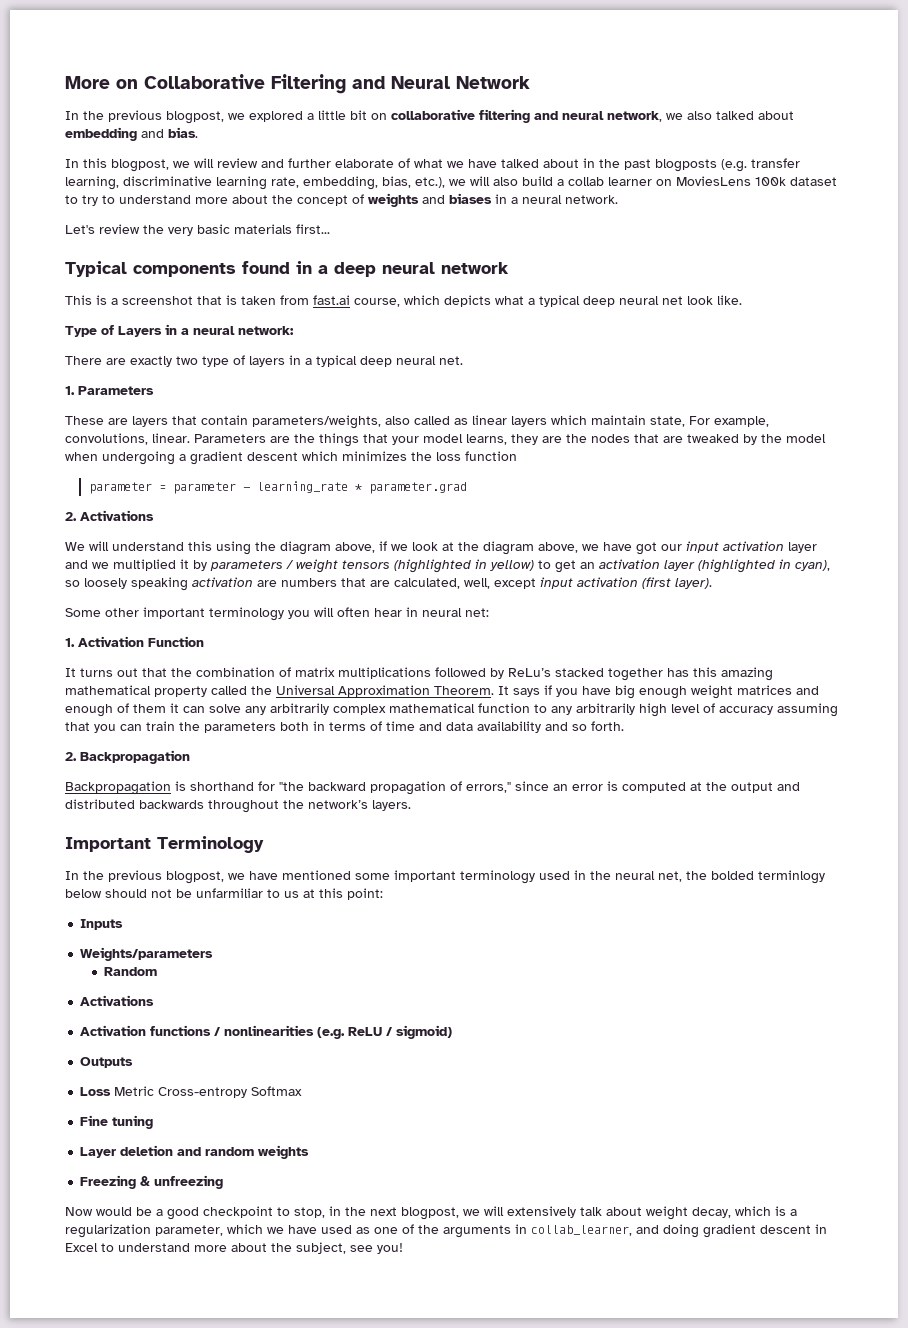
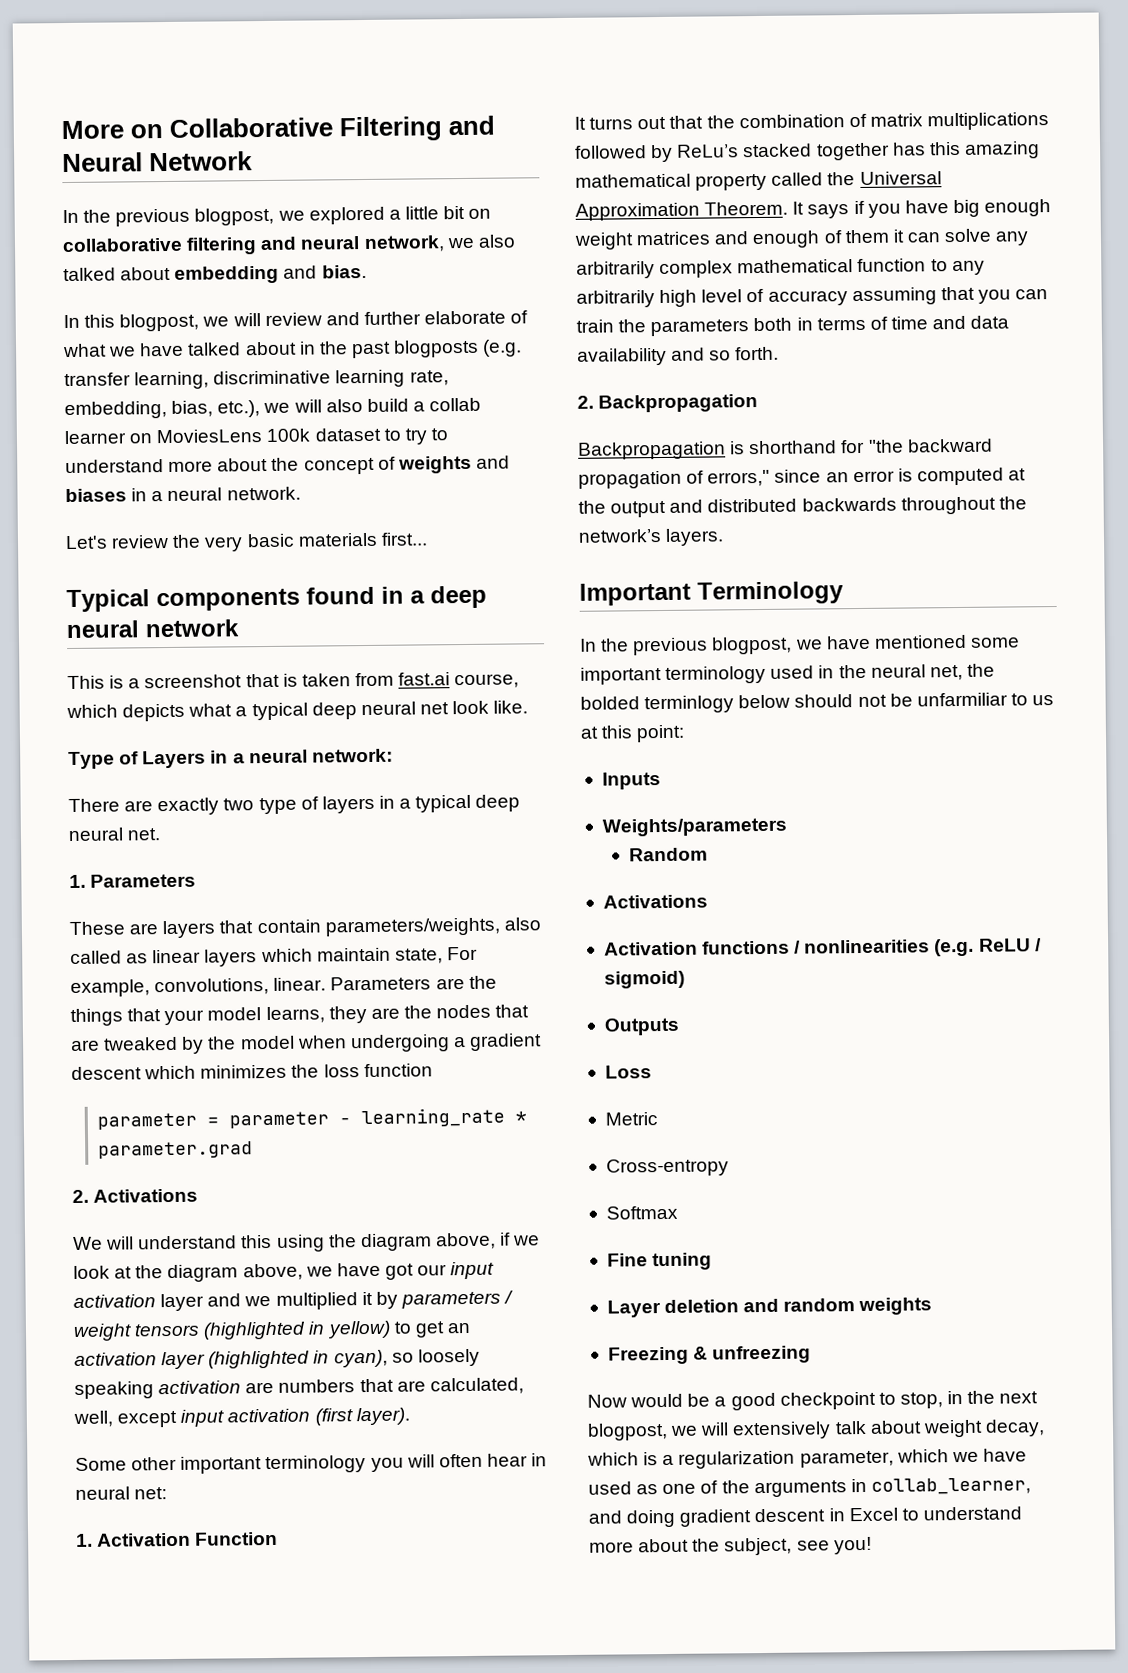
(112, 1091) none -> (652, 1072) //
(155, 1091) none -> (658, 1119) //
(248, 1092) none -> (729, 1167) //

